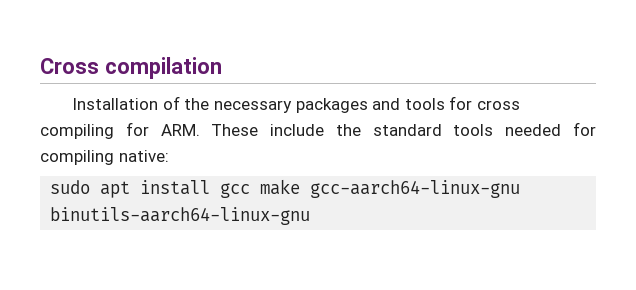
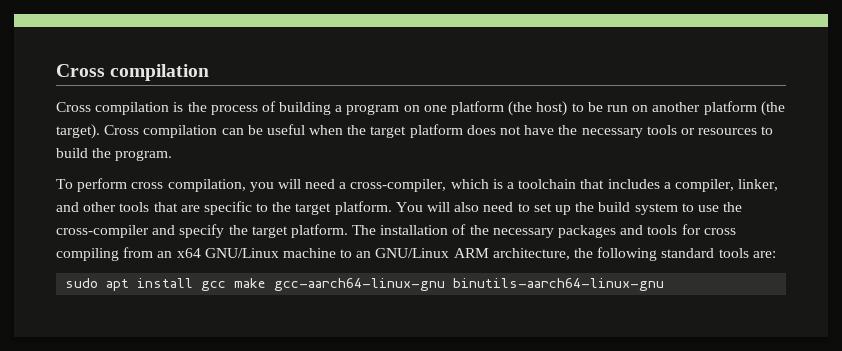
[72,98,159,110] Installation -> [56,101,785,116] [56,124,774,139] [56,148,173,161] [56,178,779,192] [56,201,743,215] [56,224,449,238] Cross compilation is the process of building a program on one platform (the host) to be run on another platform (the target). Cross compilation can be useful when the target platform does not have the necessary tools or resources to build the program. // To perform cross compilation, you will need a cross-compiler, which is a toolchain that includes a compiler, linker, and other tools that are specific to the target platform. You will also need to set up the build system to use the cross-compiler and specify the target platform. The installation
[125,122,596,136] [40,150,169,165] for ARM. These include the standard tools needed for compiling native: -> [123,247,776,261] from an x64 GNU/Linux machine to an GNU/Linux ARM architecture, the following standard tools are:

